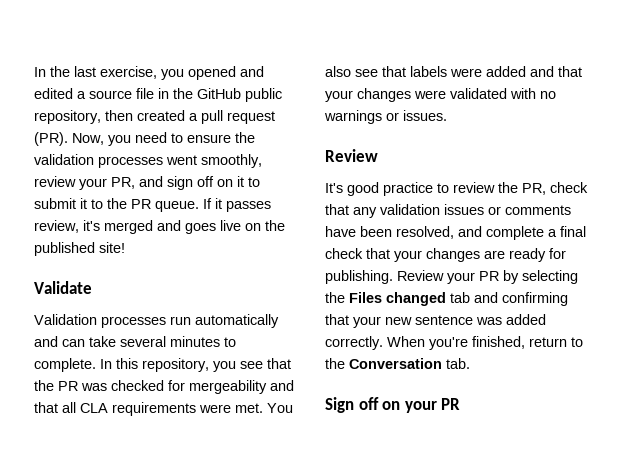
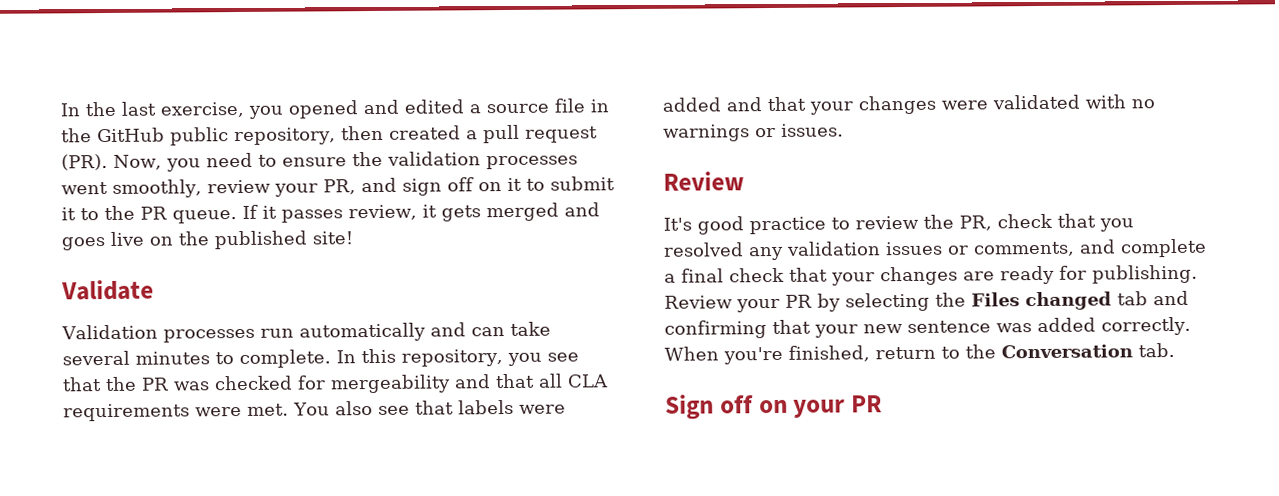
[83,220,100,231] it's -> [421,204,481,222] it gets
(349, 209) none -> [1099,218,1134,232] [663,242,744,257] you resolved
[505,205,571,215] [325,226,454,239] comments have been resolved, -> [973,241,1075,257] comments,

